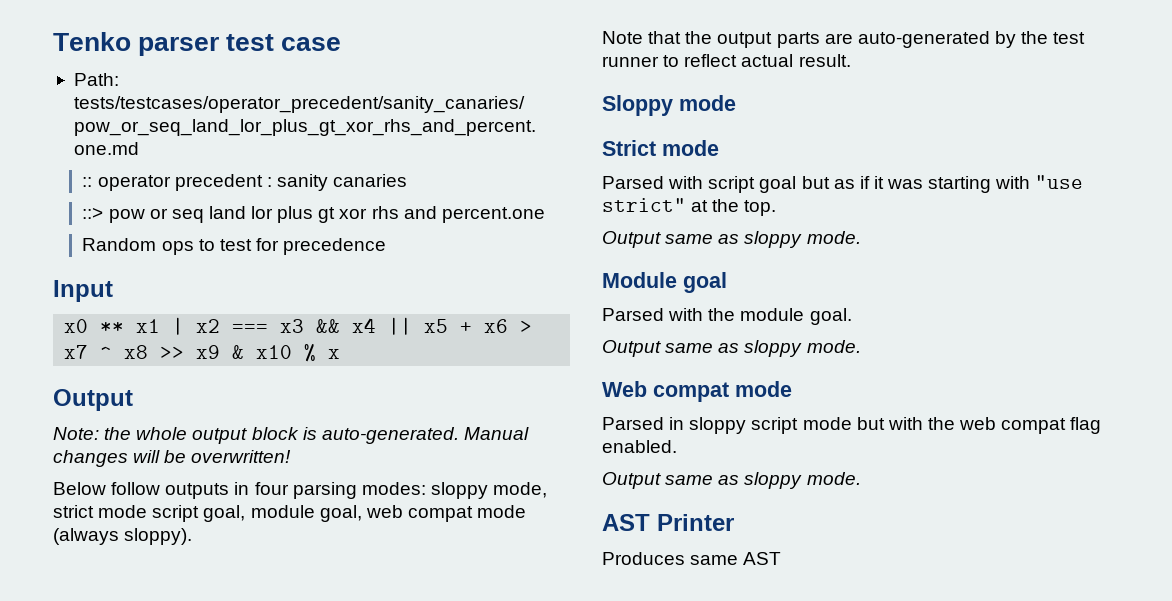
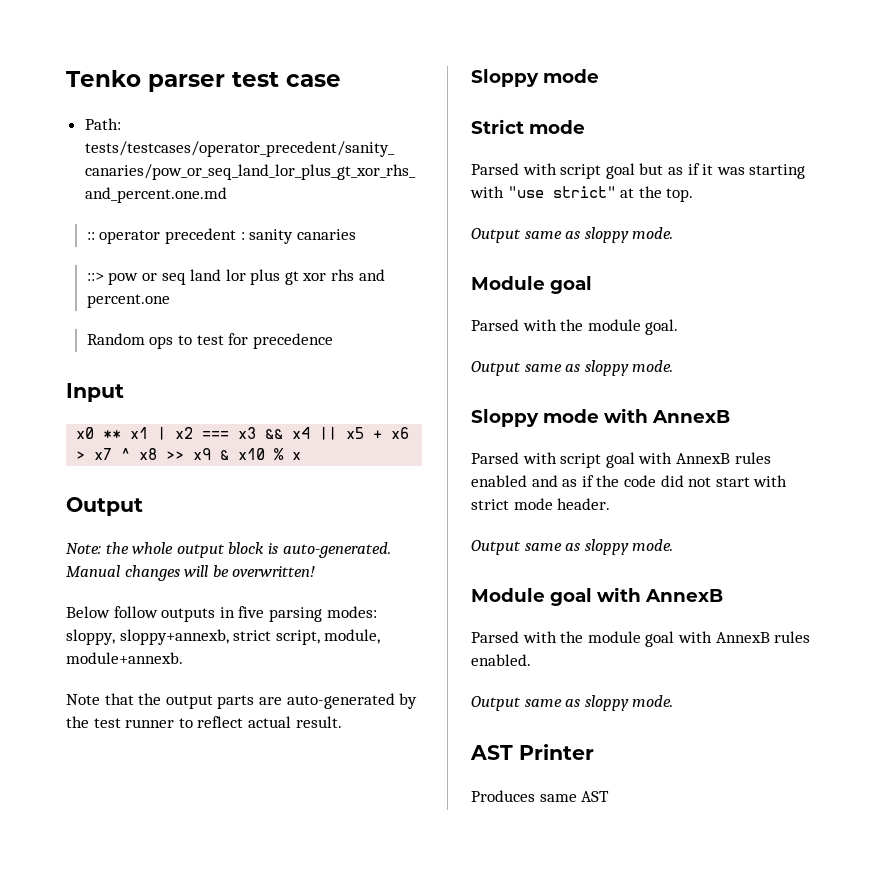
[254,482,289,495] four -> [238,606,265,618] five
[430,482,548,499] [53,505,527,522] [53,528,193,545] sloppy mode, strict mode script goal, module goal, web compat mode (always sloppy). -> [66,629,381,645] [66,652,183,664] sloppy, sloppy+annexb, strict script, module, module+annexb.
[602,381,792,402] [602,417,1102,434] Web compat mode // Parsed in sloppy script mode but with the web compat flag -> [471,408,730,427] [471,452,771,468] [471,475,788,487] [471,498,611,510] [471,539,674,555] [471,587,723,606] [471,631,811,647] Sloppy mode with AnnexB // Parsed with script goal with AnnexB rules enabled and as if the code did not start with strict mode header. // Output same as sloppy mode. // Module goal with AnnexB // Parsed with the module goal with AnnexB rules

